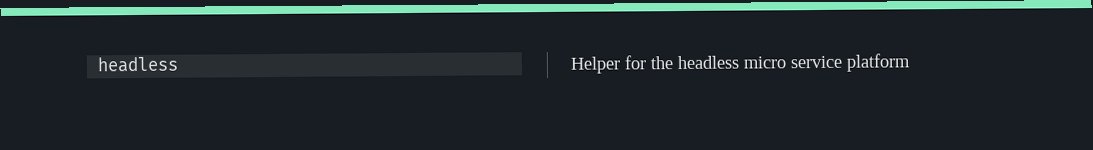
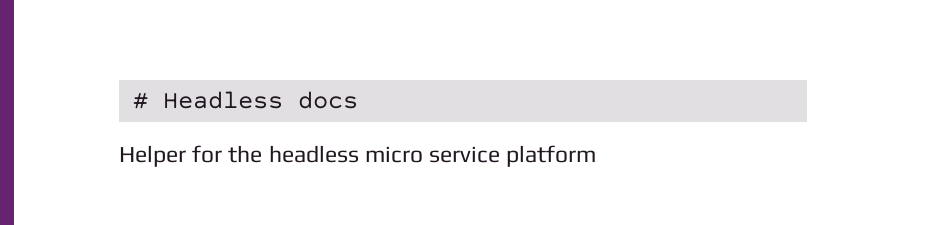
[97,56,179,73] headless -> [132,91,358,109] # Headless docs

